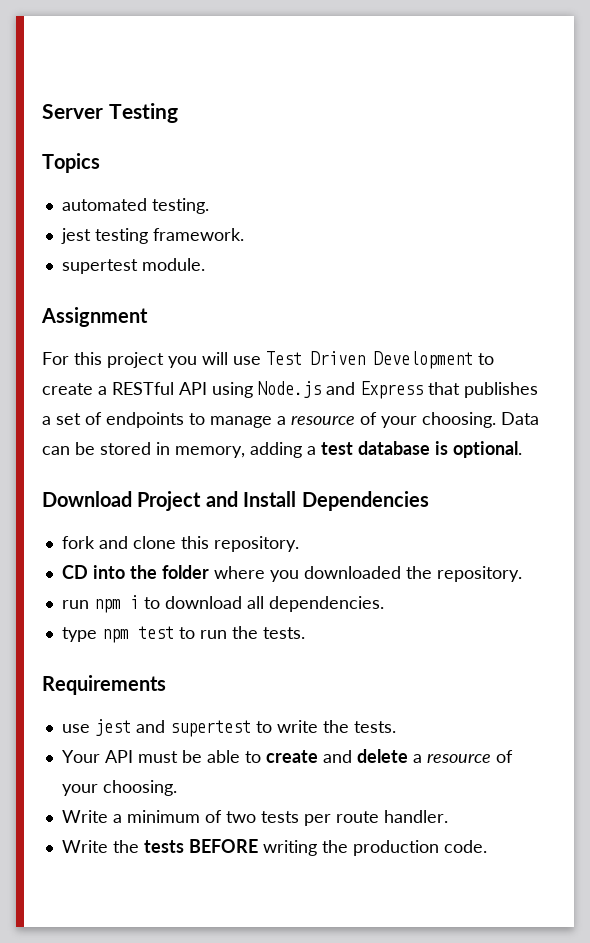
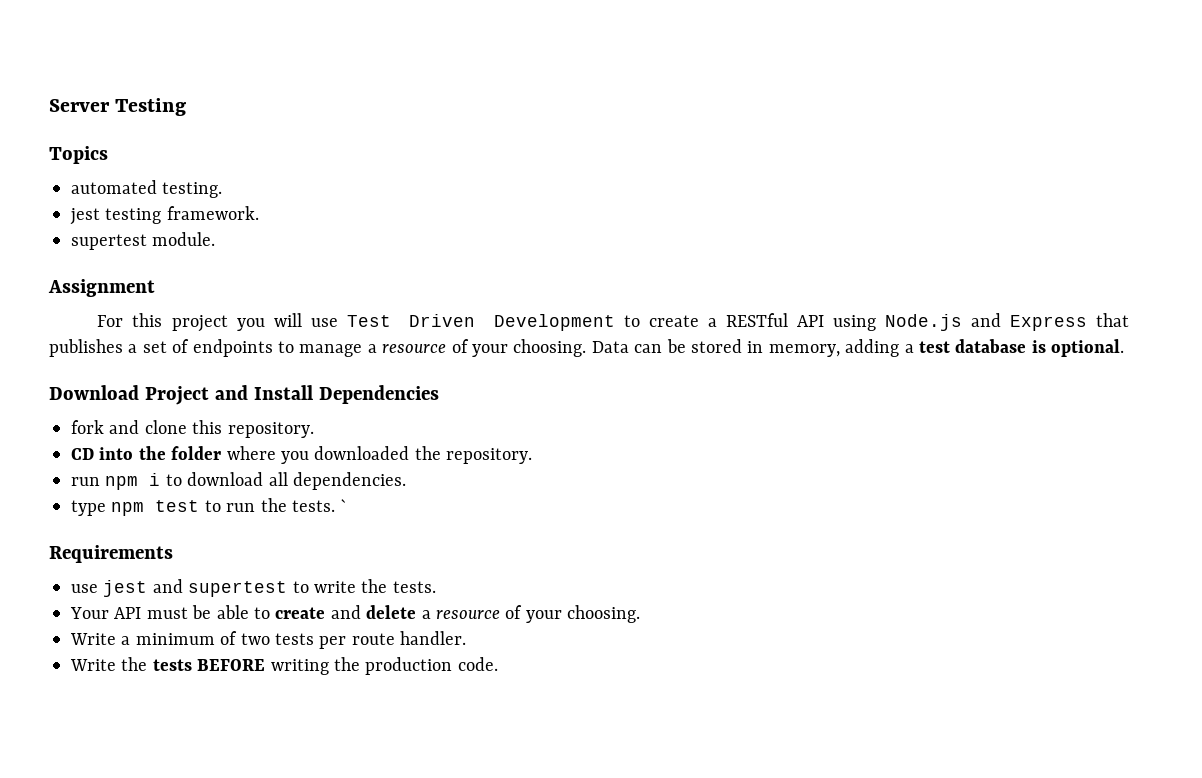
(305, 633) none -> [340,499,348,512] `

